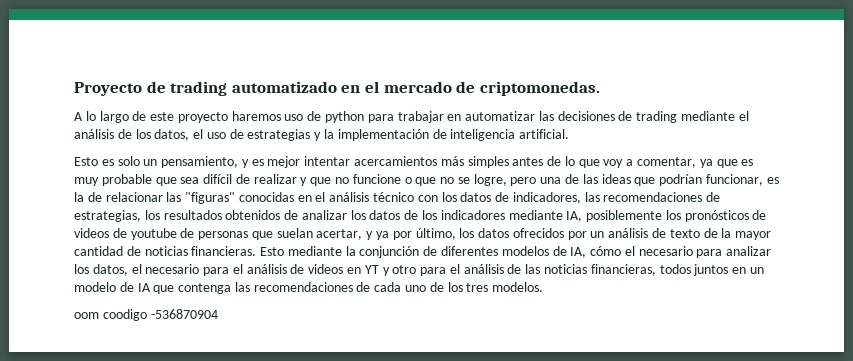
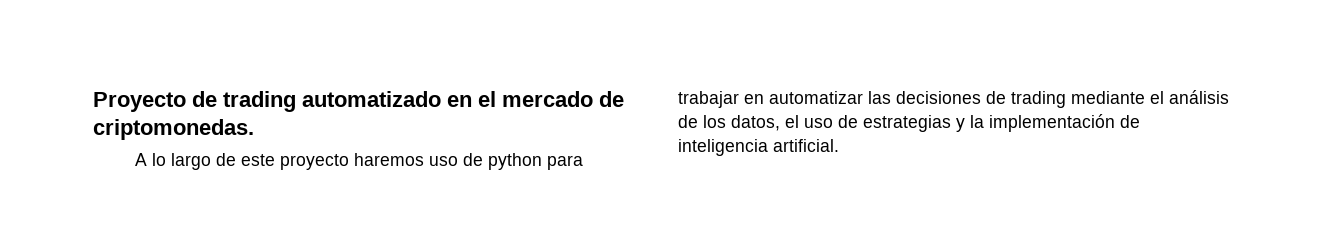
[74,156,754,168] [74,174,779,186] [74,192,721,204] [74,210,767,222] [74,228,772,240] [74,246,772,258] [74,264,764,276] [74,282,544,294] [74,309,218,321] // Esto es solo un pensamiento, y es mejor intentar acercamientos más simples antes de lo que voy a comentar, ya que es muy probable que sea difícil de realizar y que no funcione o que no se logre, pero una de las ideas que podrían funcionar, es la de relacionar las "figuras" conocidas en el análisis técnico con los datos de indicadores, las recomendaciones de estrategias, los resultados obtenidos de analizar los datos de los indicadores mediante IA, posiblemente los pronósticos de videos de youtube de personas que suelan acertar, y ya por último, los datos ofrecidos por un análisis de texto de la mayor cantidad de noticias financieras. Esto mediante la conjunción de diferentes modelos de IA, cómo el necesario para analizar los datos, el necesario para el análisis de videos en YT y otro para el análisis de las noticias financieras, todos juntos en un modelo de IA que contenga las recomendaciones de cada uno de los tres modelos. // oom coodigo -536870904 -> (839, 145) none

